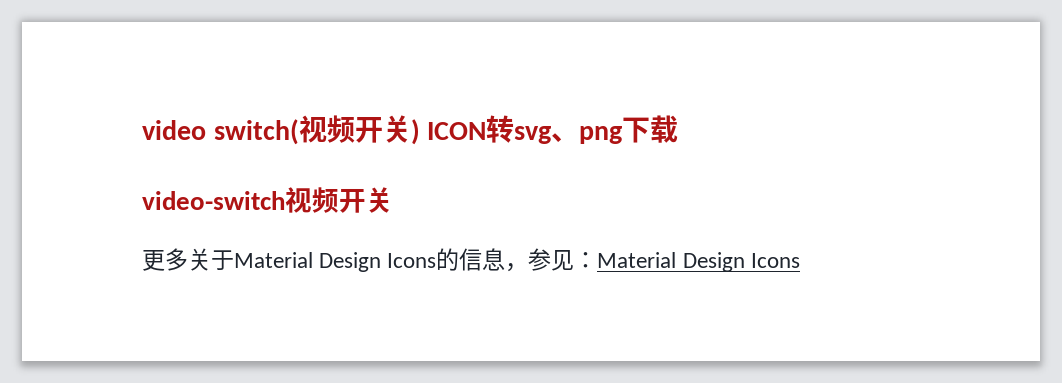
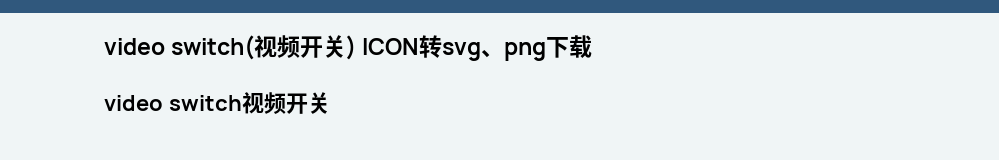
[142,187,393,213] [142,248,800,272] video-switch视频开关 // 更多关于Material Design Icons的信息，参见：Material Design Icons -> [104,92,330,114] video switch视频开关

